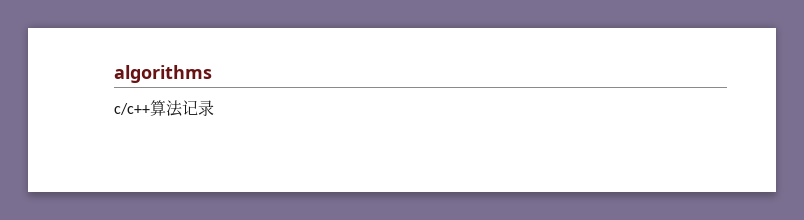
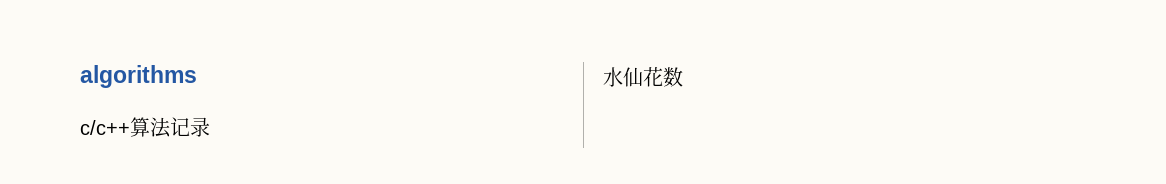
(214, 108) none -> [603,67,683,87] // 水仙花数

